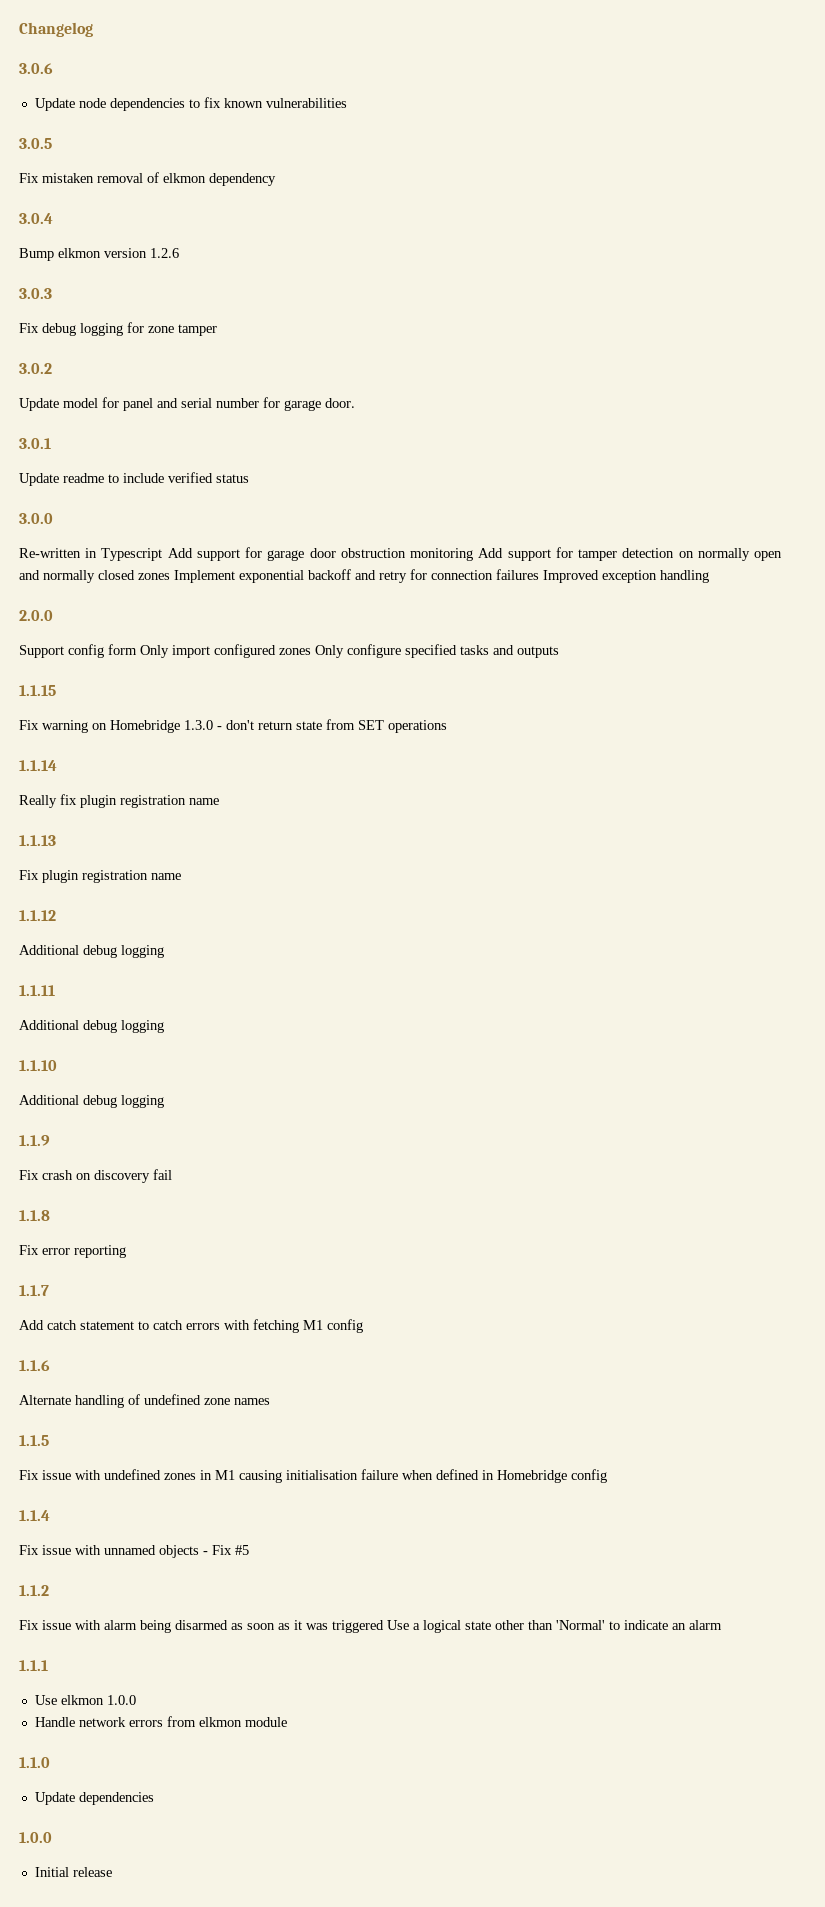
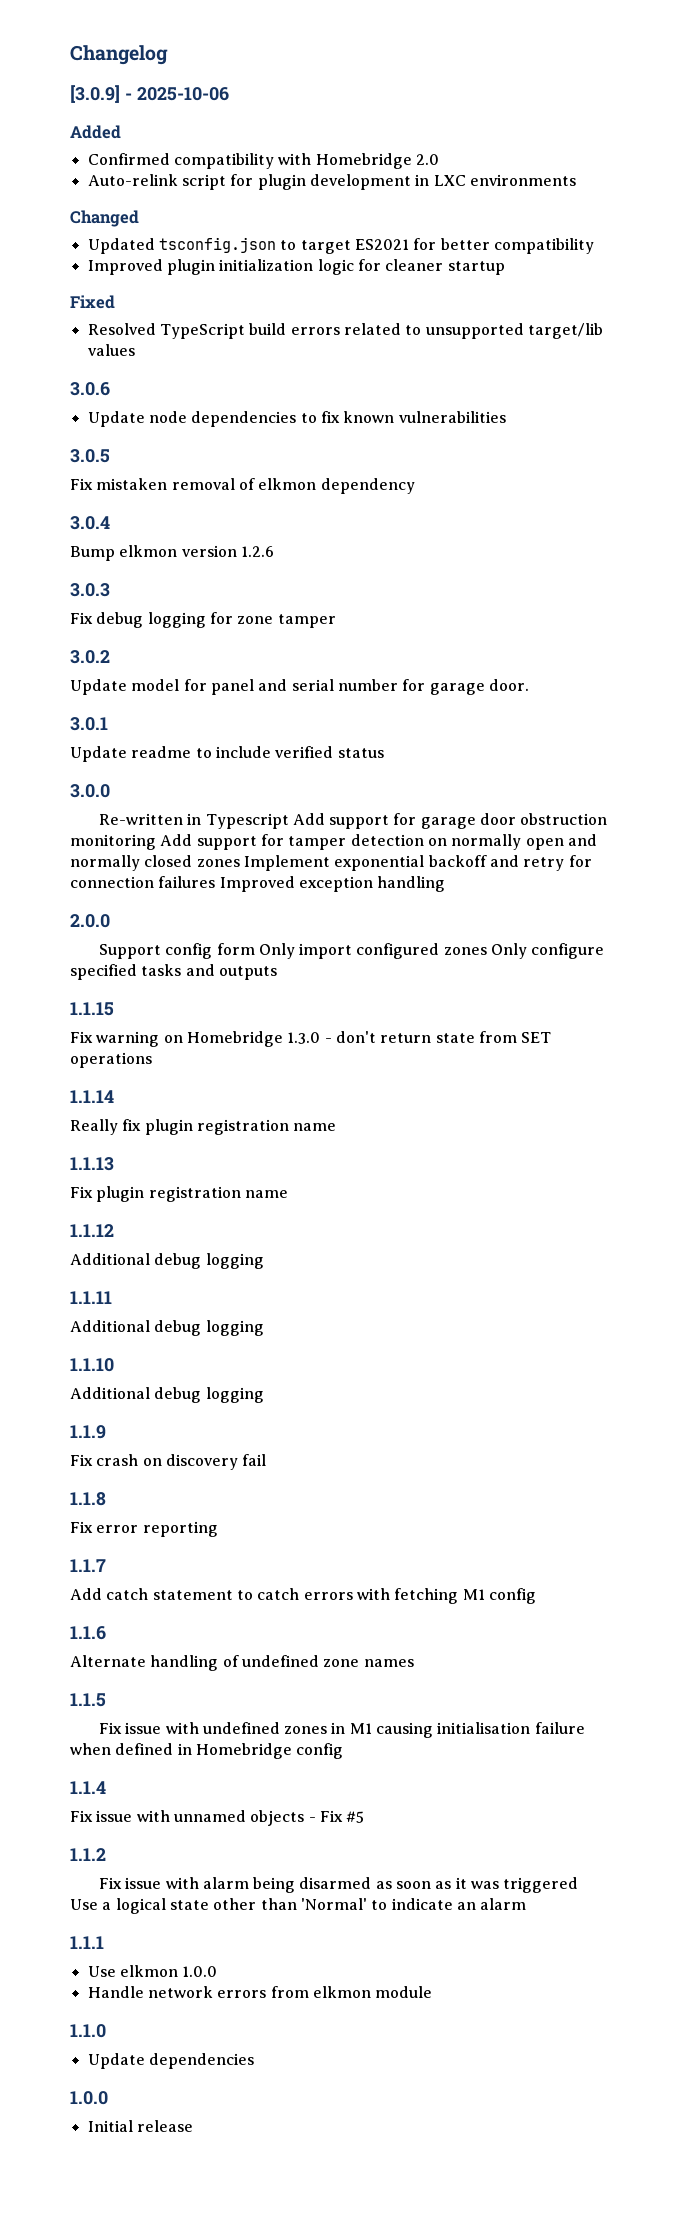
(93, 29) none -> [70,85,229,103] [70,125,121,139] [87,153,439,169] [87,174,576,190] [70,210,139,227] [87,237,594,254] [87,259,505,275] [70,295,115,309] [87,323,603,339] [87,344,135,356] // [3.0.9] - 2025-10-06 // Added // Confirmed compatibility with Homebridge 2.0 // Auto-relink script for plugin development in LXC environments // Changed // Updated tsconfig.json to target ES2021 for better compatibility // Improved plugin initialization logic for cleaner startup // Fixed // Resolved TypeScript build errors related to unsupported target/lib values

